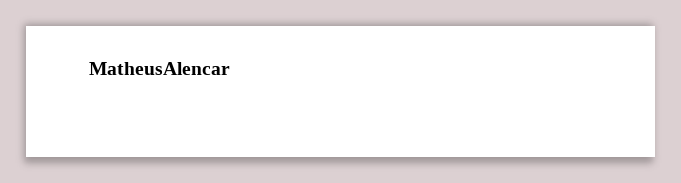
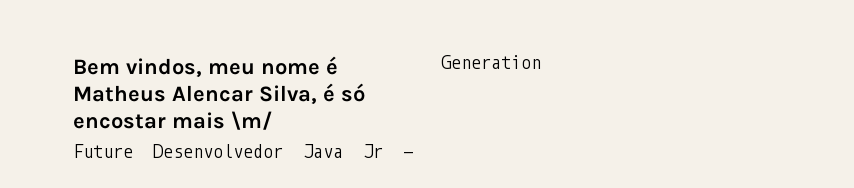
[89,62,230,75] MatheusAlencar -> [73,56,338,77] [73,83,365,104] [73,111,272,130] [73,144,413,158] [441,55,541,69] Bem vindos, meu nome é Matheus Alencar Silva, é só encostar mais \m/ // Future Desenvolvedor Java Jr - Generation

